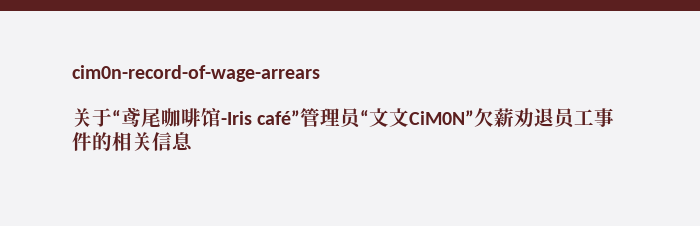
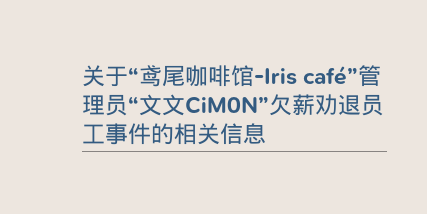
[72,65,320,82] cim0n-record-of-wage-arrears // -> (82, 76) none

